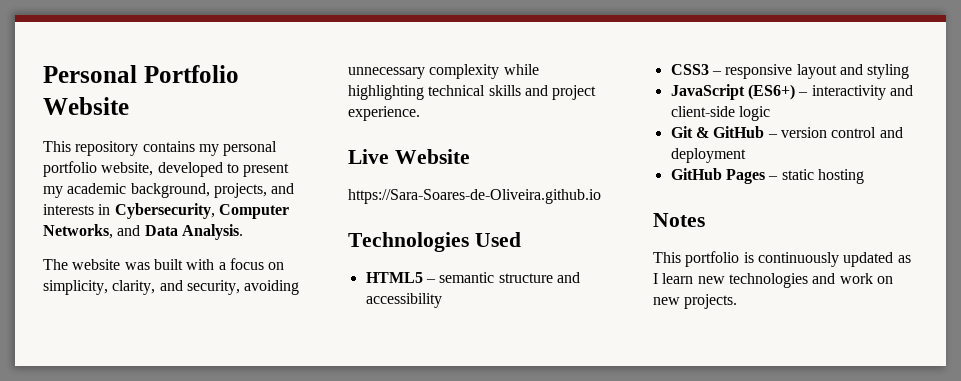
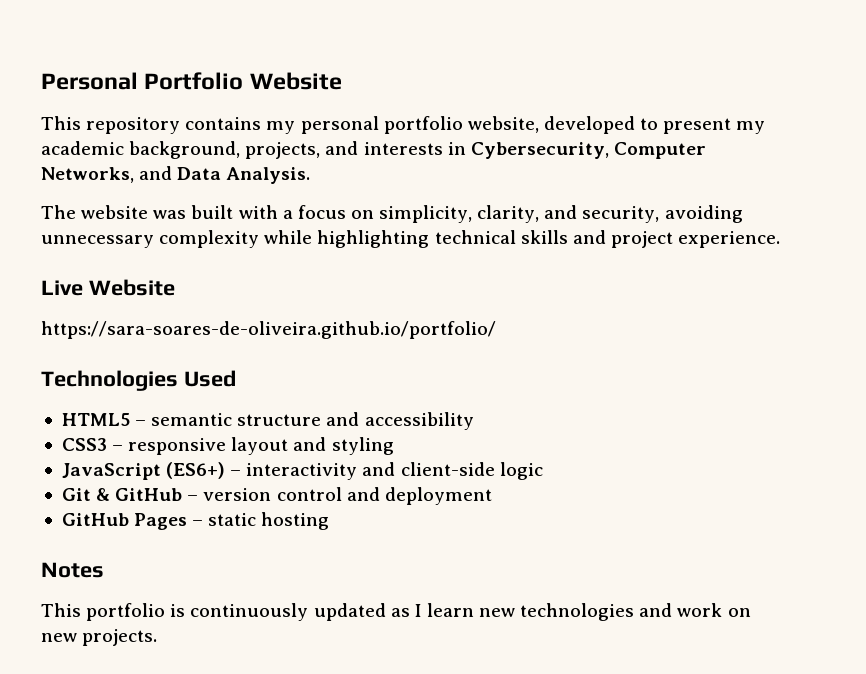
[348,189,601,204] https://Sara-Soares-de-Oliveira.github.io -> [41,321,496,339] https://sara-soares-de-oliveira.github.io/portfolio/

